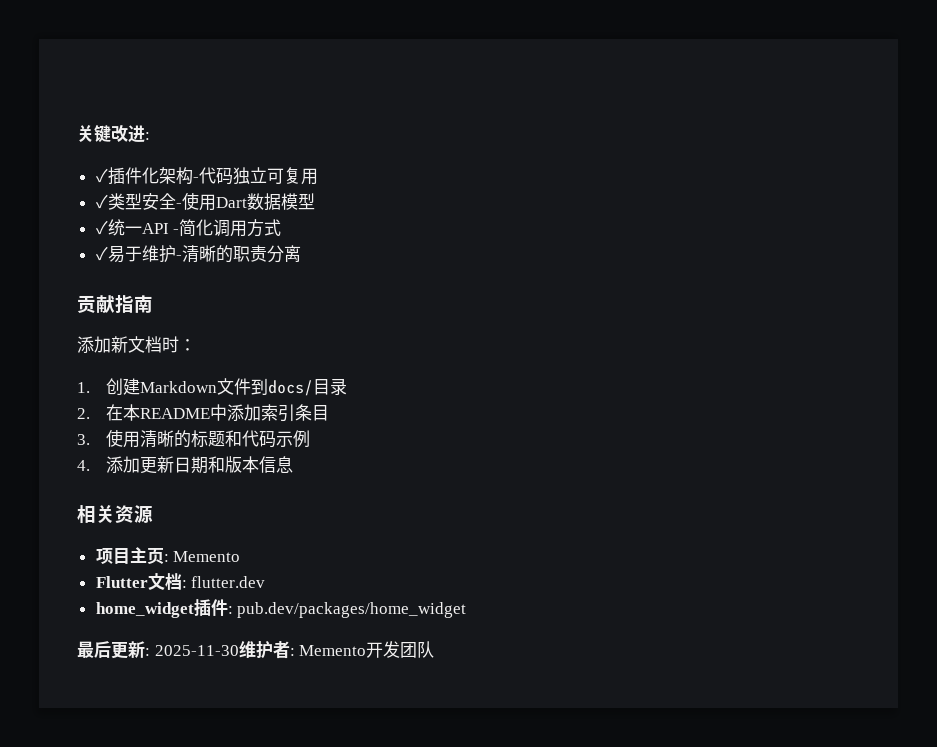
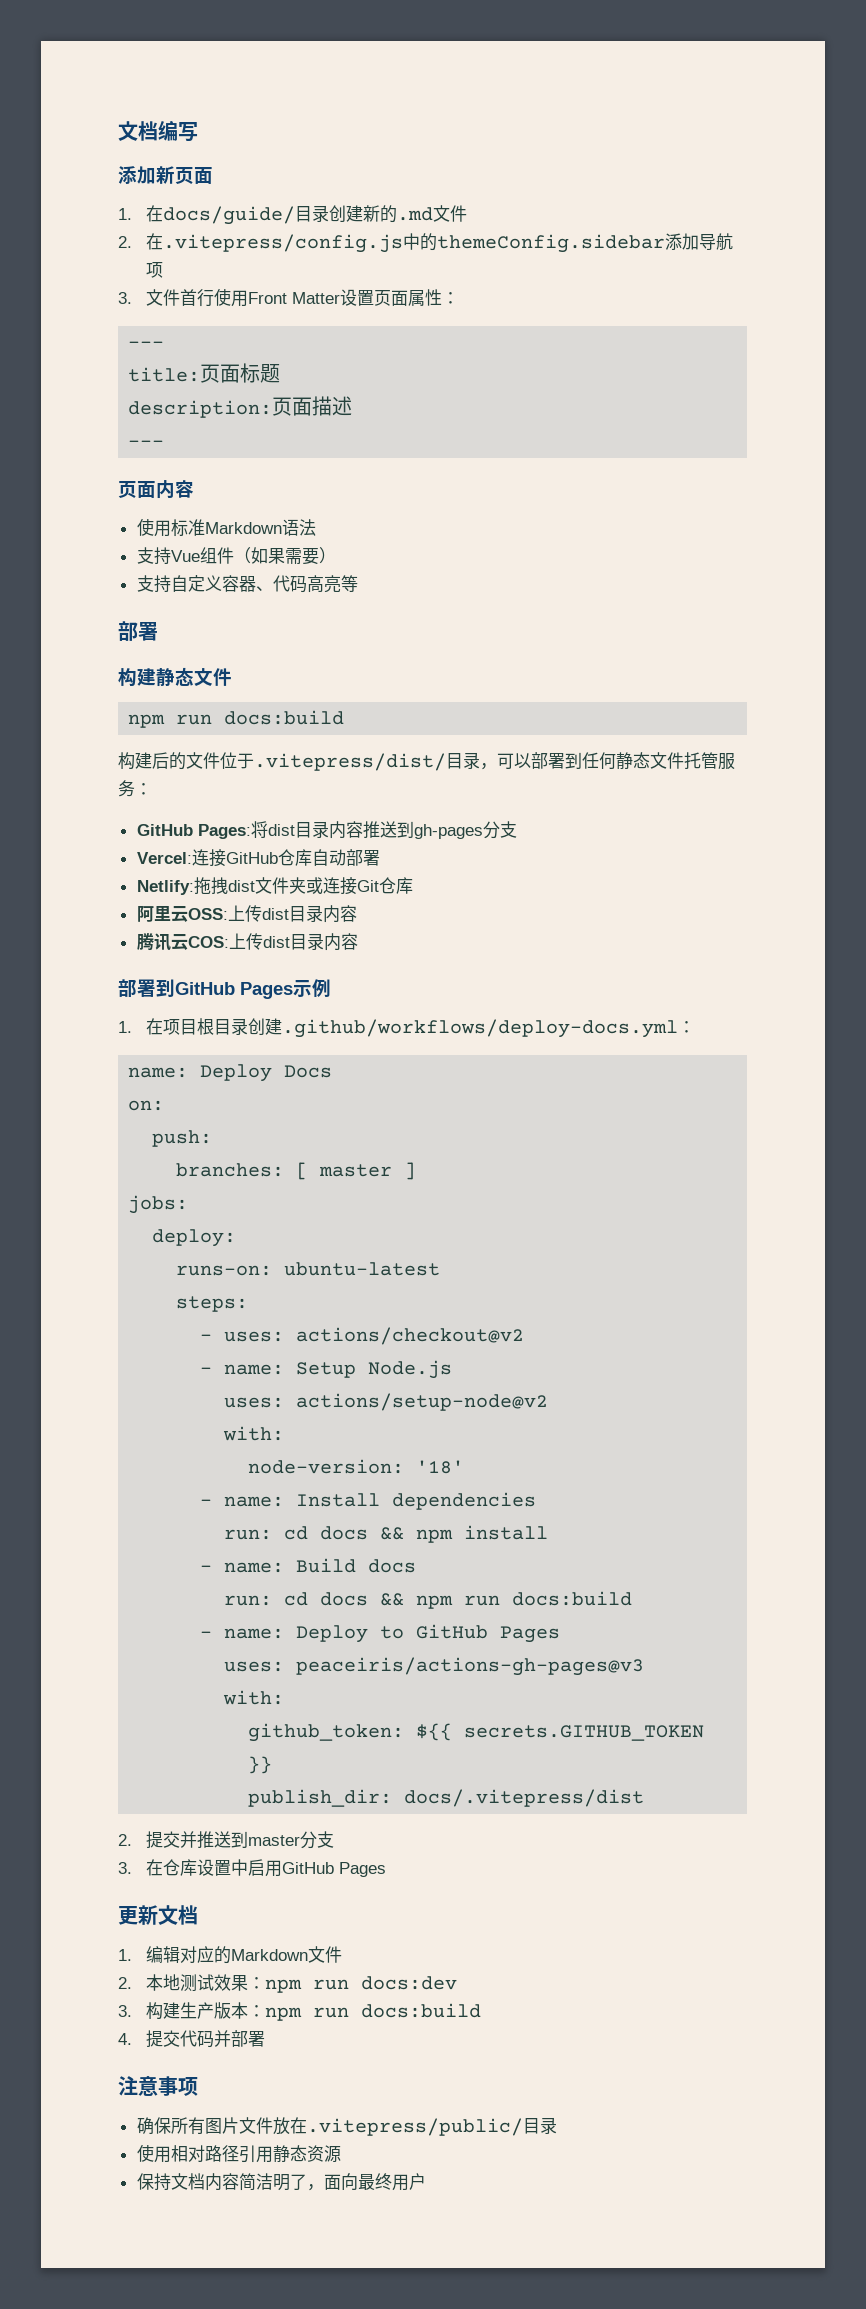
[77,124,150,143] [95,167,318,185] [95,192,315,211] [95,219,282,237] [95,245,301,263] [77,294,153,313] [77,336,196,353] [77,378,348,396] [77,404,330,422] [77,429,311,448] [77,456,294,474] [77,505,153,524] [95,547,241,564] [95,573,266,591] [95,599,467,618] [77,641,435,659] 关键改进: // ✓插件化架构-代码独立可复用 // ✓类型安全-使用Dart数据模型 // ✓统一API -简化调用方式 // ✓易于维护-清晰的职责分离 // 贡献指南 // 添加新文档时： // 1.创建Markdown文件到docs/目录 // 2.在本README中添加索引条目 // 3.使用清晰的标题和代码示例 // 4.添加更新日期和版本信息 // 相关资源 // 项目主页: Memento // Flutter文档: flutter.dev // home_widget插件: pub.dev/packages/home_widget // 最后更新: 2025-11-30维护者: Memento开发团队 -> [118,120,198,142] [118,166,213,184] [118,205,468,225] [118,233,734,253] [146,262,164,278] [118,288,460,307] [128,341,165,348] [128,363,281,383] [128,396,353,418] [128,440,165,447] [118,480,194,499] [136,518,316,537] [136,547,336,565] [136,575,358,593] [118,621,158,641] [118,667,232,687] [128,710,345,728] [118,752,735,771] [118,780,152,797] [136,821,517,839] [136,849,380,867] [136,877,413,895] [136,905,357,923] [136,933,358,951] [118,979,331,999] [118,1018,696,1038] [128,1064,333,1082] [128,1100,165,1111] [152,1130,213,1147] [176,1162,417,1180] [128,1195,189,1214] [152,1229,237,1247] [176,1262,441,1276] [176,1296,249,1312] [200,1327,525,1345] [200,1360,453,1379] [224,1393,549,1411] [223,1426,285,1441] [248,1459,465,1474] [200,1492,537,1510] [224,1525,549,1543] [200,1558,417,1573] [224,1591,633,1609] [200,1624,561,1643] [224,1657,645,1676] [223,1690,285,1705] [248,1723,705,1742] [248,1756,273,1774] [248,1789,645,1807] [118,1831,335,1849] [118,1859,387,1877] [118,1905,198,1925] [118,1946,343,1964] [118,1974,458,1993] [118,2002,482,2021] [118,2030,266,2048] [118,2076,198,2096] [136,2117,557,2136] [136,2144,341,2163] [136,2173,426,2191] 文档编写 // 添加新页面 // 1.在docs/guide/目录创建新的.md文件 // 2.在.vitepress/config.js中的themeConfig.sidebar添加导航项 // 3.文件首行使用Front Matter设置页面属性： // --- // title:页面标题 // description:页面描述 // --- // 页面内容 // 使用标准Markdown语法 // 支持Vue组件（如果需要） // 支持自定义容器、代码高亮等 // 部署 // 构建静态文件 // npm run docs:build // 构建后的文件位于.vitepress/dist/目录，可以部署到任何静态文件托管服务： // GitHub Pages:将dist目录内容推送到gh-pages分支 // Vercel:连接GitHub仓库自动部署 // Netlify:拖拽dist文件夹或连接Git仓库 // 阿里云OSS:上传dist目录内容 // 腾讯云COS:上传dist目录内容 // 部署到GitHub Pages示例 // 1.在项目根目录创建.github/workflows/deploy-docs.yml： // name: Deploy Docs // on: // push: // branches: [ master ] // jobs: // deploy: // runs-on: ubuntu-latest // steps: // - uses: actions/checkout@v2 // - name: Setup Node.js // uses: actions/setup-node@v2 // with: // node-version: '18' // - name: Install dependencies // run: cd docs && npm install // - name: Build docs // run: cd docs && npm run docs:build // - name: Deploy to GitHub Pages // uses: peaceiris/actions-gh-pages@v3 // with: // github_token: ${{ secrets.GITHUB_TOKEN }} // publish_dir: docs/.vitepress/dist // 2.提交并推送到master分支 // 3.在仓库设置中启用GitHub Pages // 更新文档 // 1.编辑对应的Markdown文件 // 2.本地测试效果：npm run docs:dev // 3.构建生产版本：npm run docs:build // 4.提交代码并部署 // 注意事项 // 确保所有图片文件放在.vitepress/public/目录 // 使用相对路径引用静态资源 // 保持文档内容简洁明了，面向最终用户

